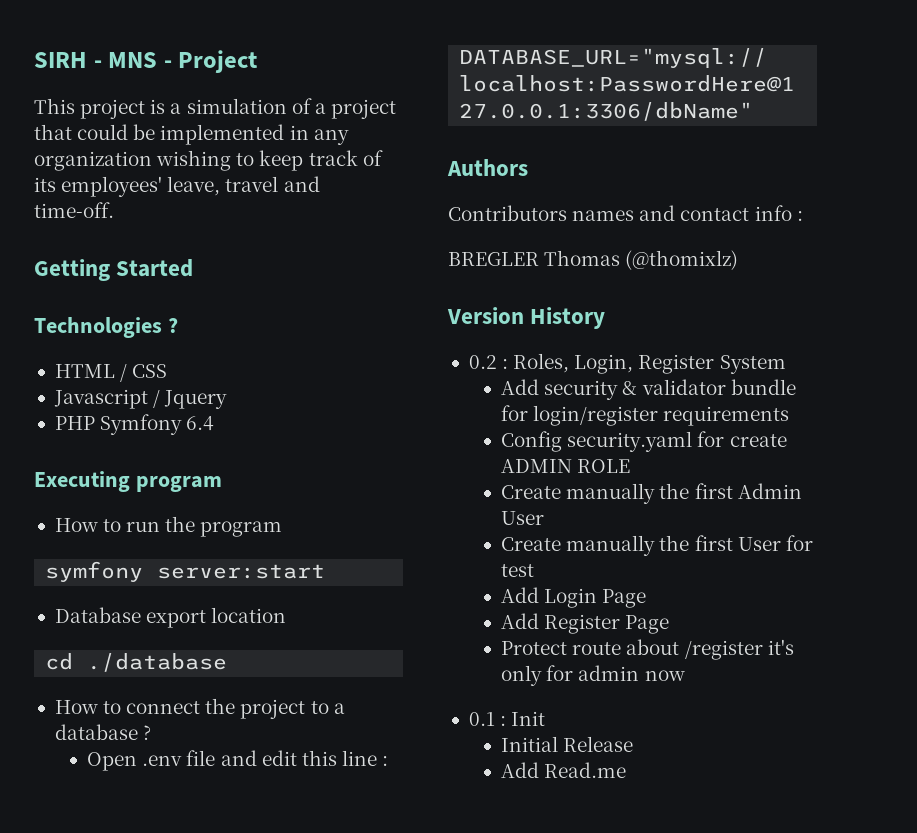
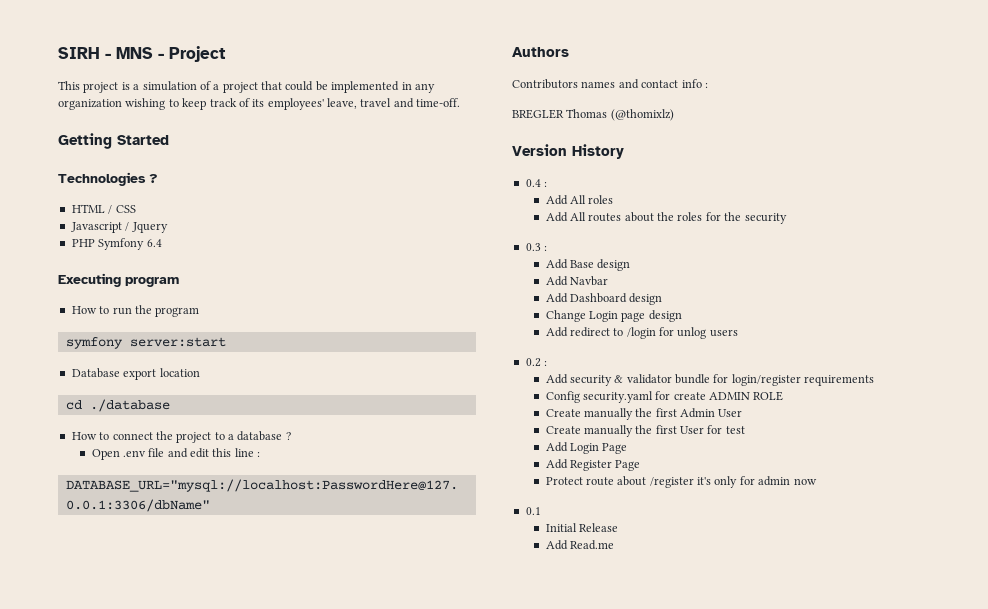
[468,353,786,374] 0.2 : Roles, Login, Register System -> [525,179,548,187] [545,195,614,205] [545,212,787,224] [525,243,548,251] [545,259,631,271] [545,276,608,286] [545,293,663,305] [545,310,682,322] [545,327,738,339] [525,358,548,367] 0.4 : // Add All roles // Add All routes about the roles for the security // 0.3 : // Add Base design // Add Navbar // Add Dashboard design // Change Login page design // Add redirect to /login for unlog users // 0.2 :
[500,711,546,726] : Init -> (541, 511) none

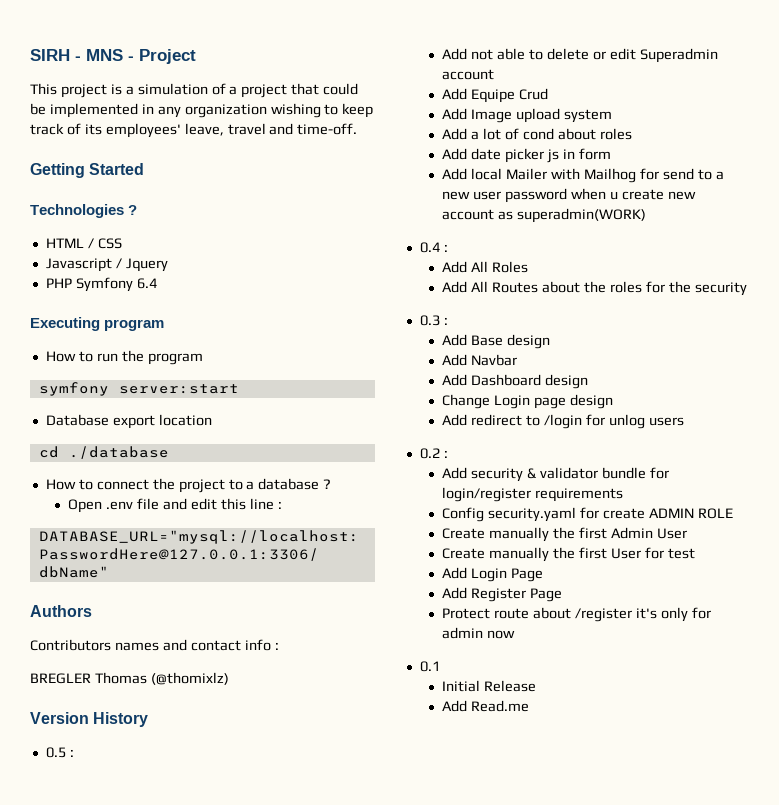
(624, 151) none -> [45,747,74,758] [442,48,718,63] [442,69,495,80] [442,88,549,103] [442,108,612,123] [442,128,632,140] [442,148,611,163] [442,168,724,183] [442,188,696,203] [442,208,647,223] // 0.5 : // Add not able to delete or edit Superadmin account // Add Equipe Crud // Add Image upload system // Add a lot of cond about roles // Add date picker js in form // Add local Mailer with Mailhog for send to a new user password when u create new account as superadmin(WORK)
[588,195,614,204] [545,212,622,222] roles // Add All routes -> [492,261,529,273] [442,281,539,293] Roles // Add All Routes

